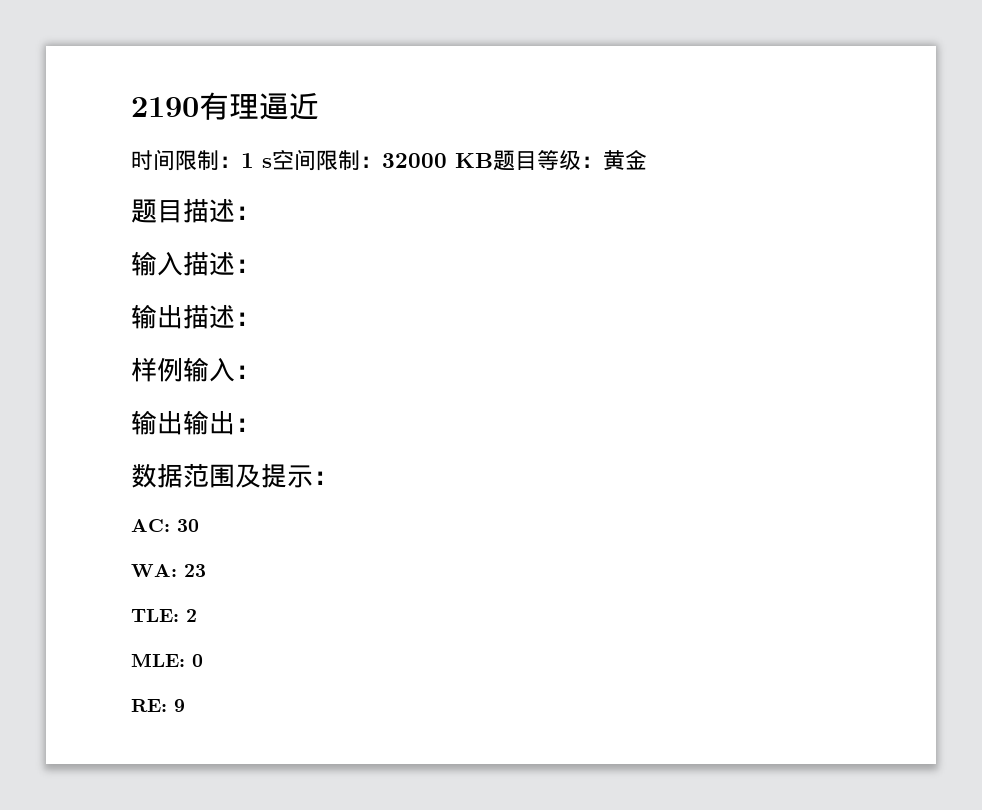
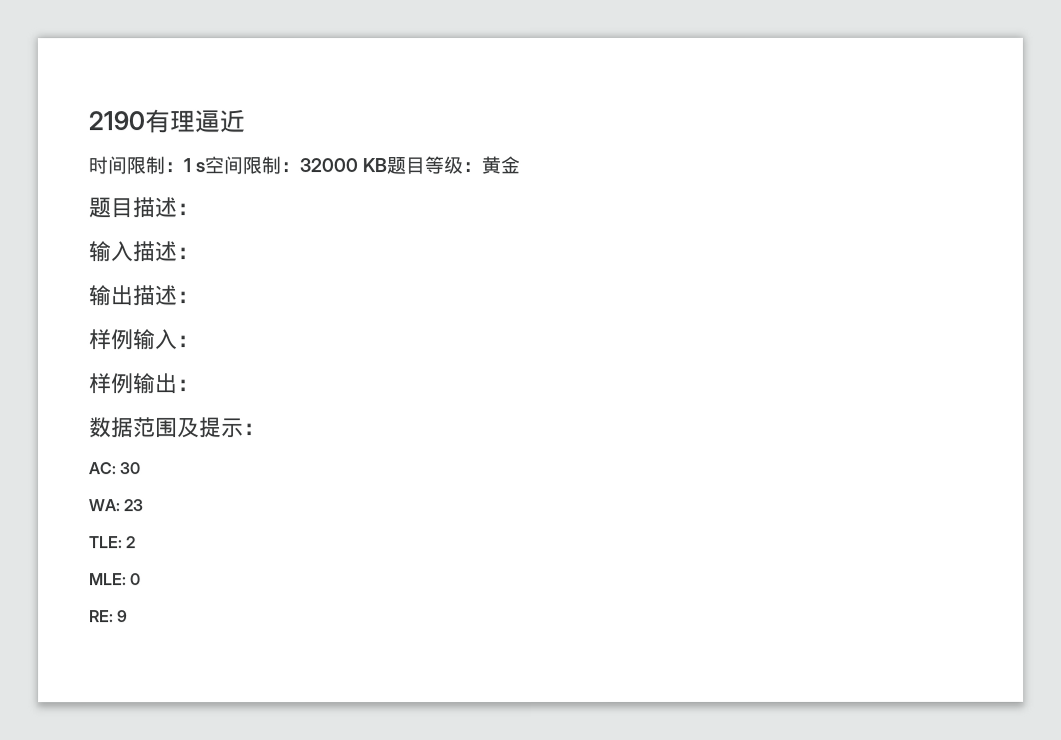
[131,410,183,435] 输出 -> [89,373,134,395] 样例

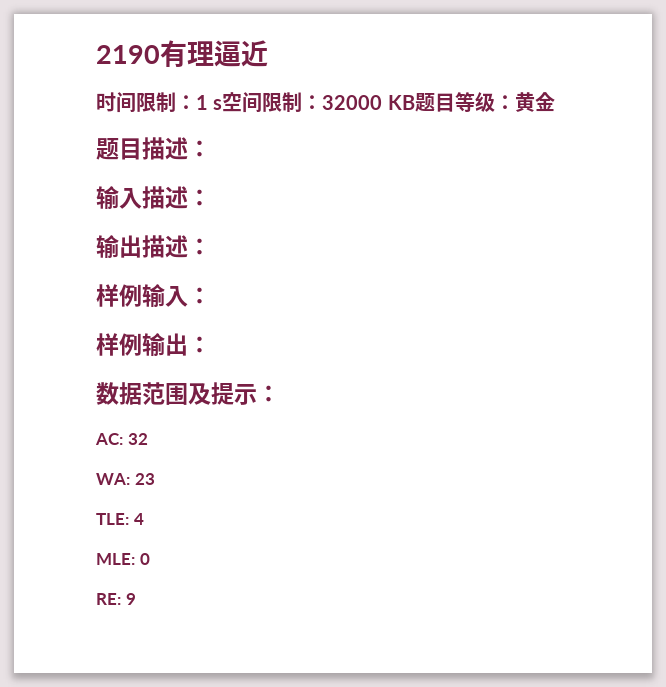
[120,462,142,475] 30 -> [127,433,148,445] 32
[126,536,137,549] 2 -> [133,513,144,525] 4

